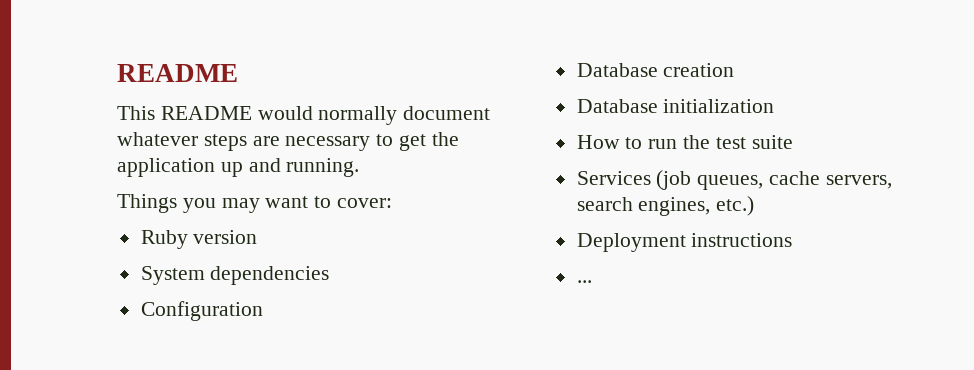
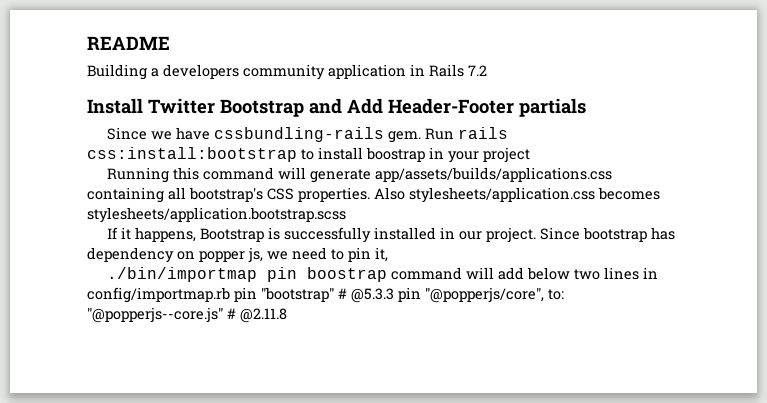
[117,106,491,125] [117,132,459,151] [117,158,360,177] [117,194,393,213] [140,230,258,249] [140,266,330,285] [140,301,263,321] [576,63,735,77] [576,99,775,113] [576,135,793,149] [576,170,892,190] [576,196,755,216] [576,233,793,252] [576,280,592,283] This README would normally document whatever steps are necessary to get the application up and running. // Things you may want to cover: // Ruby version // System dependencies // Configuration // Database creation // Database initialization // How to run the test suite // Services (job queues, cache servers, search engines, etc.) // Deployment instructions // ... -> [87,64,487,80] [87,98,586,117] [106,127,508,143] [87,147,530,163] [106,167,612,183] [87,187,660,203] [87,207,346,223] [106,227,675,243] [87,247,388,263] [106,267,658,282] [87,287,564,303] [87,307,287,323] Building a developers community application in Rails 7.2 // Install Twitter Bootstrap and Add Header-Footer partials // Since we have cssbundling-rails gem. Run rails css:install:bootstrap to install boostrap in your project // Running this command will generate app/assets/builds/applications.css containing all bootstrap's CSS properties. Also stylesheets/application.css becomes stylesheets/application.bootstrap.scss // If it happens, Bootstrap is successfully installed in our project. Since bootstrap has dependency on popper js, we need to pin it, // ./bin/importmap pin boostrap command will add below two lines in config/importmap.rb pin "bootstrap" # @5.3.3 pin "@popperjs/core", to: "@popperjs--core.js" # @2.11.8

